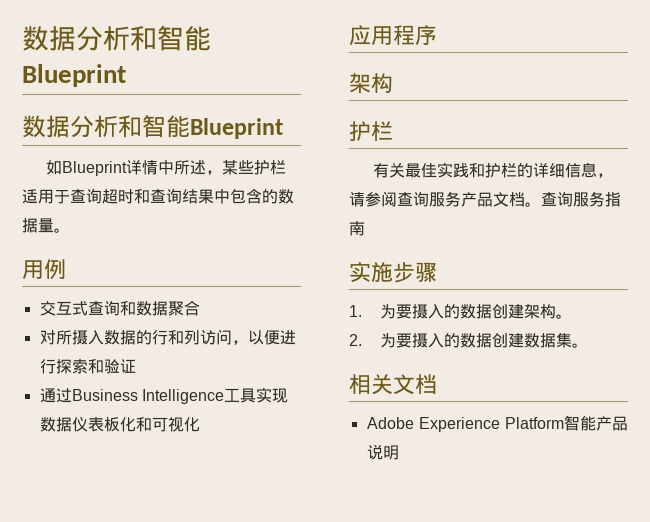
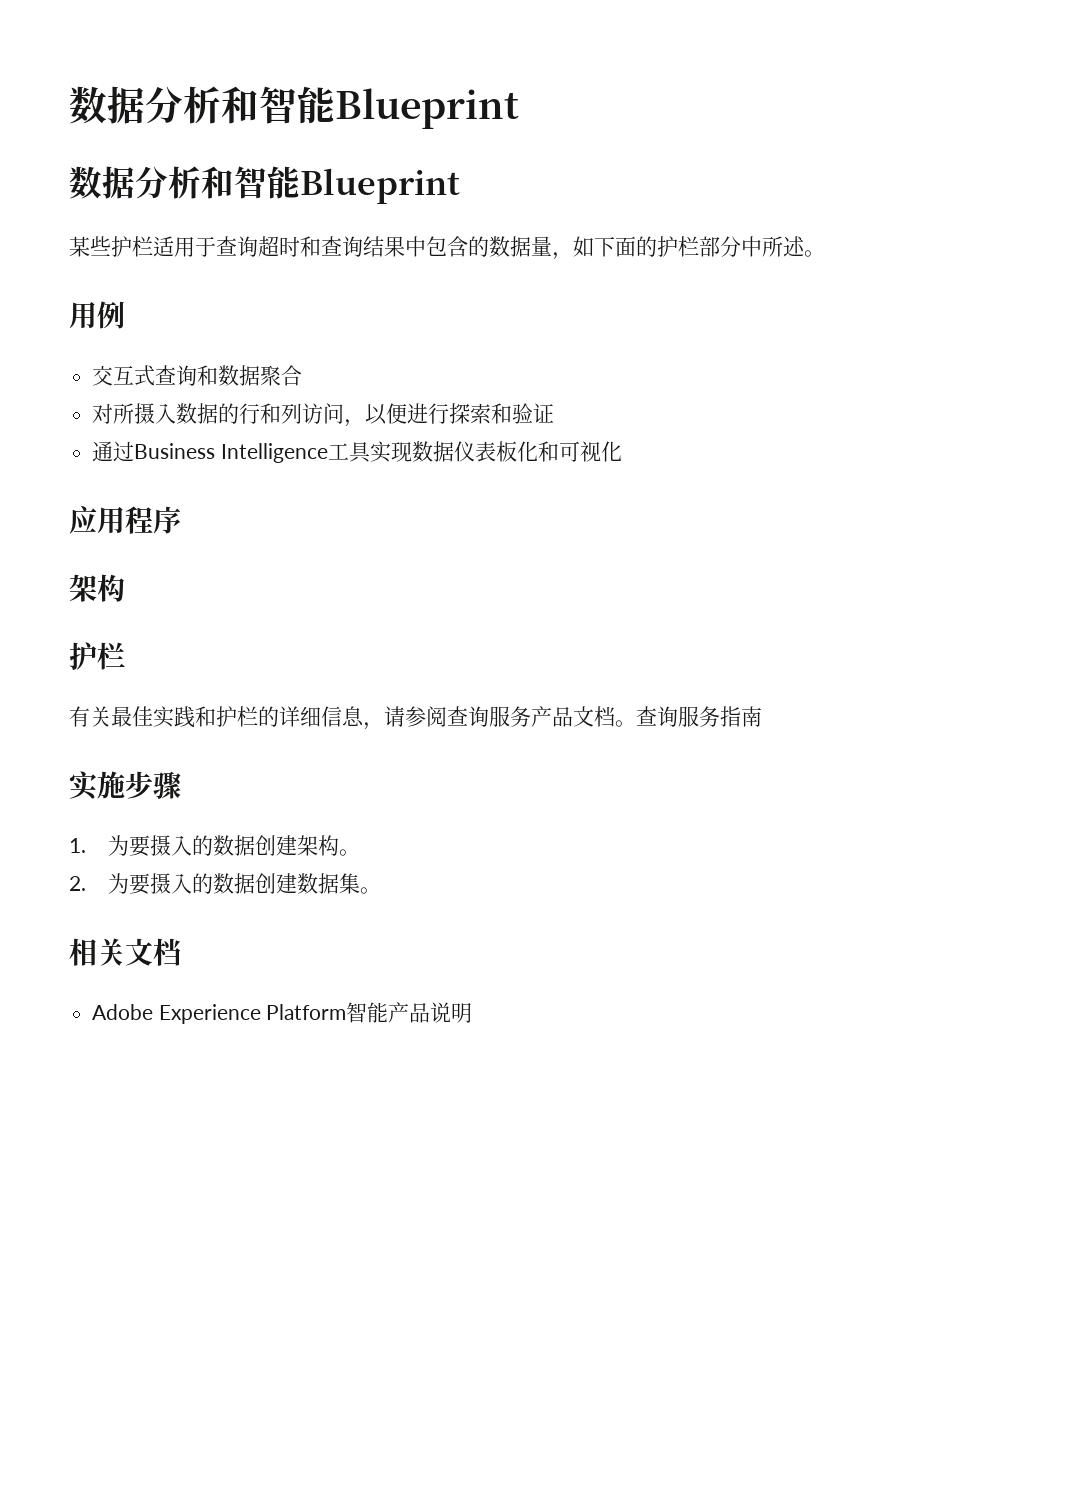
[45,160,222,176] 如Blueprint详情中所述， -> (460, 186) none
(54, 225) none -> [552,236,805,260] ，如下面的护栏部分中所述

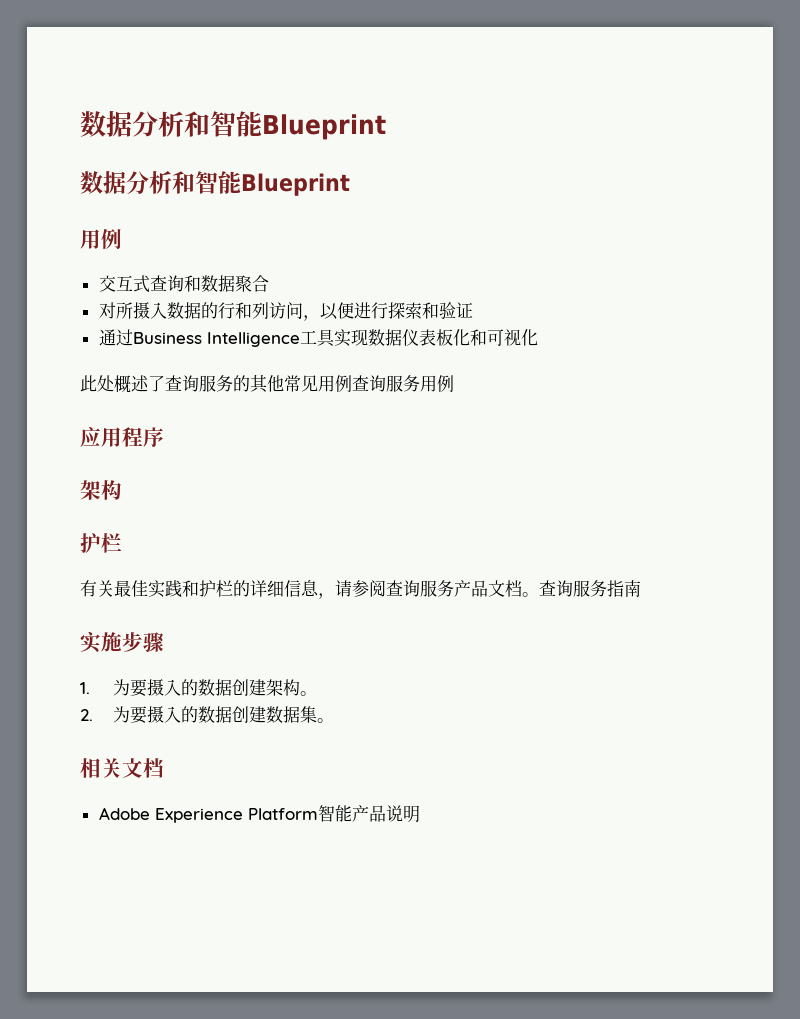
[69,236,825,260] // 某些护栏适用于查询超时和查询结果中包含的数据量，如下面的护栏部分中所述。 -> (350, 184) none
(622, 451) none -> [80,374,454,393] // 此处概述了查询服务的其他常见用例查询服务用例

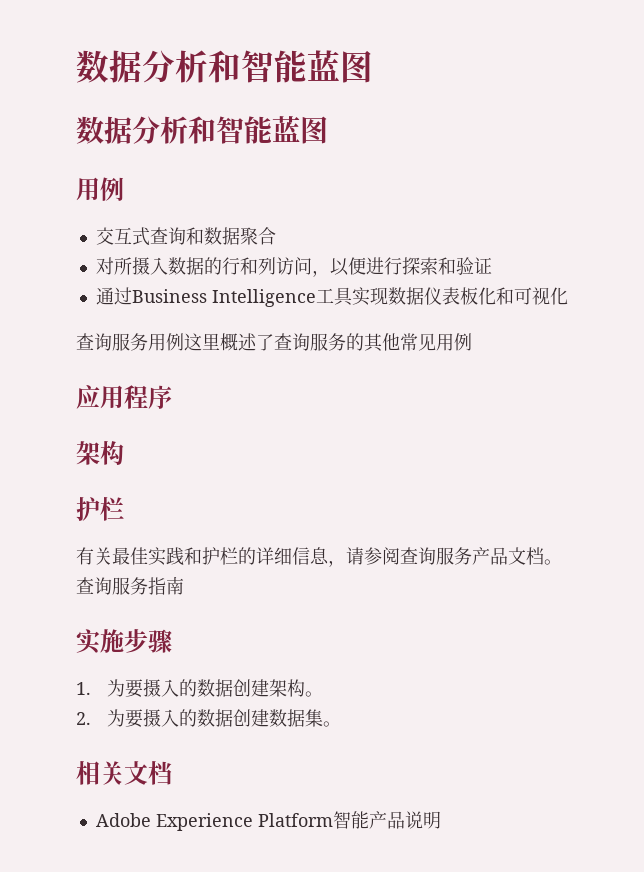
[80,110,386,140] [80,171,350,196] 数据分析和智能Blueprint // 数据分析和智能Blueprint -> [76,50,373,83] [76,116,328,144] 数据分析和智能蓝图 // 数据分析和智能蓝图
[80,375,114,392] 此处 -> [76,333,220,351] 查询服务用例这里
[352,375,454,392] 查询服务用例 -> (472, 342) none

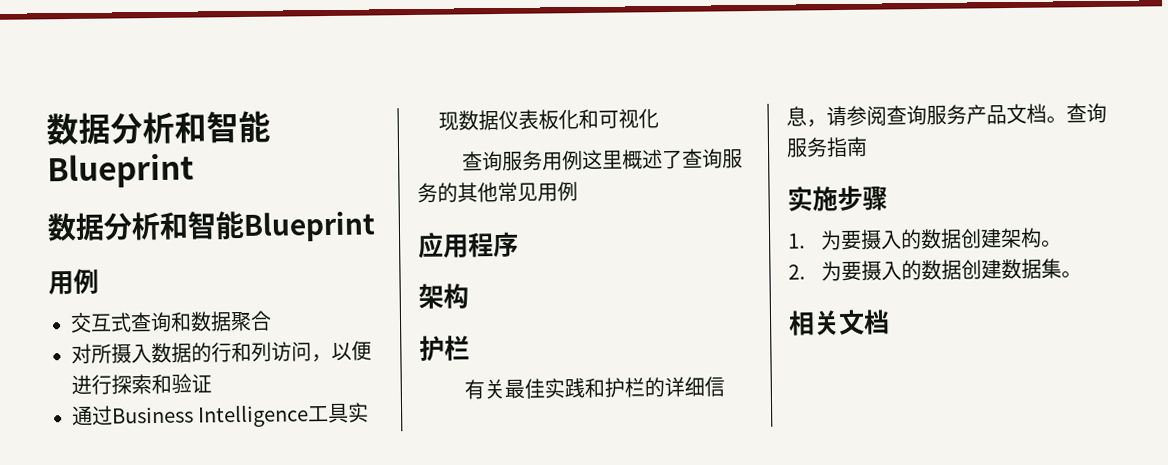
[76,50,373,83] [76,116,328,144] 数据分析和智能蓝图 // 数据分析和智能蓝图 -> [46,110,271,146] [47,153,194,189] [47,210,376,242] 数据分析和智能Blueprint // 数据分析和智能Blueprint
[95,811,441,831] // Adobe Experience Platform智能产品说明 -> (890, 322) none

